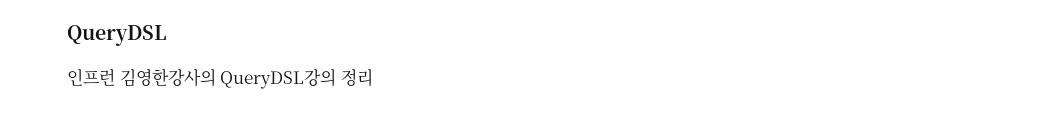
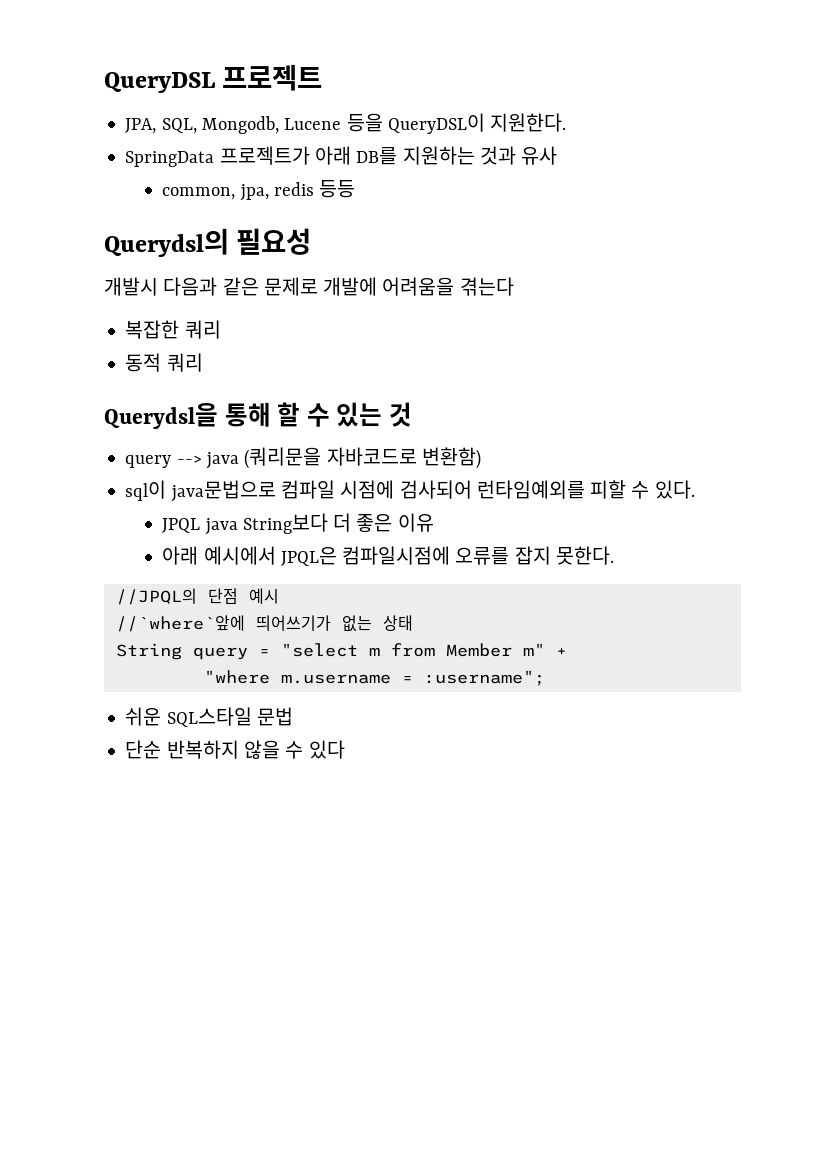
[67,68,373,89] // 인프런 김영한강사의 QueryDSL강의 정리 -> [222,64,323,91] [125,113,567,134] [125,146,558,167] [162,180,356,201] [104,228,312,257] [104,277,514,296] [125,320,221,339] [125,353,203,372] [104,402,413,429] [125,447,481,469] [125,480,695,502] [162,513,434,535] [162,546,614,566] [115,588,279,605] [115,615,413,632] [115,643,567,660] [203,670,545,686] [125,707,293,727] [125,740,345,759] 프로젝트 // JPA, SQL, Mongodb, Lucene 등을 QueryDSL이 지원한다. // SpringData 프로젝트가 아래 DB를 지원하는 것과 유사 // common, jpa, redis 등등 // Querydsl의 필요성 // 개발시 다음과 같은 문제로 개발에 어려움을 겪는다 // 복잡한 쿼리 // 동적 쿼리 // Querydsl을 통해 할 수 있는 것 // query --> java (쿼리문을 자바코드로 변환함) // sql이 java문법으로 컴파일 시점에 검사되어 런타임예외를 피할 수 있다. // JPQL java String보다 더 좋은 이유 // 아래 예시에서 JPQL은 컴파일시점에 오류를 잡지 못한다. // //JPQL의 단점 예시 // //`where`앞에 띄어쓰기가 없는 상태 // String query = "select m from Member m" + // "where m.username = :username"; // 쉬운 SQL스타일 문법 // 단순 반복하지 않을 수 있다

